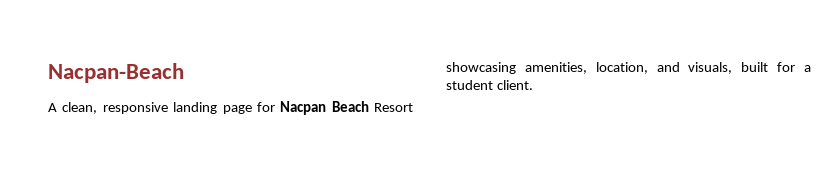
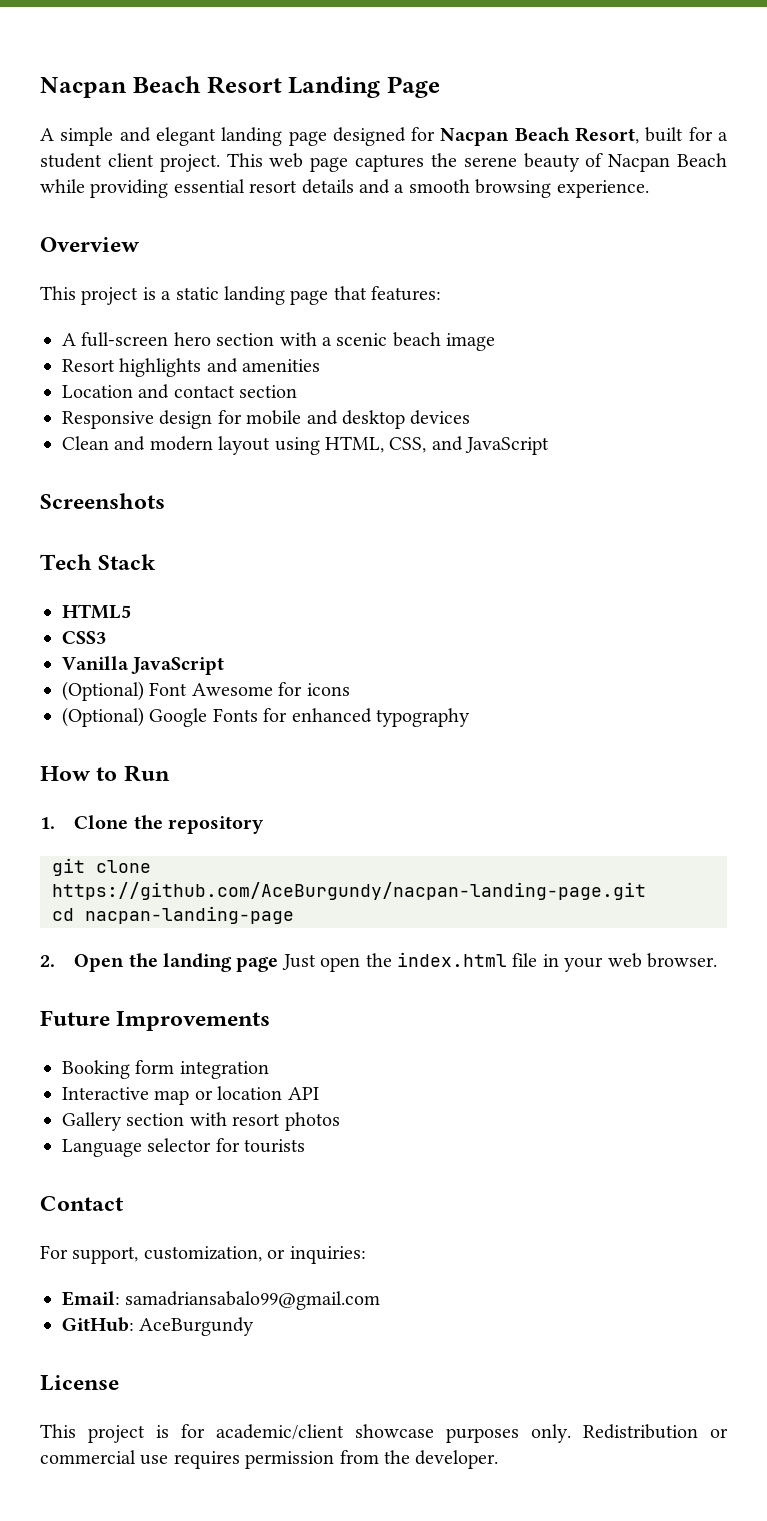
[48,63,184,83] [48,102,252,114] Nacpan-Beach // A clean, responsive landing page -> [40,76,440,98] [40,127,406,146] Nacpan Beach Resort Landing Page // A simple and elegant landing page designed
[374,103,413,112] [446,62,812,74] [446,80,533,90] Resort showcasing amenities, location, and visuals, built for a student client. -> [575,127,728,144] [40,153,728,172] [40,179,649,198] [40,237,140,252] [40,286,442,305] [62,332,496,351] [62,358,321,377] [62,384,298,399] [62,410,471,429] [62,436,550,455] [40,493,165,509] [40,554,157,570] [62,604,131,619] [62,631,106,644] [62,656,225,675] [62,681,350,701] [62,707,470,727] [40,765,170,782] [40,815,264,834] [52,858,151,876] [52,882,646,900] [52,906,294,924] [40,952,717,972] [40,1010,271,1031] [62,1060,269,1079] [62,1086,319,1105] [62,1112,340,1131] [62,1138,306,1157] [40,1196,124,1211] [40,1245,366,1264] [62,1291,381,1310] [62,1317,255,1336] [40,1375,119,1391] [40,1424,728,1443] [40,1450,499,1469] Resort, built for a student client project. This web page captures the serene beauty of Nacpan Beach while providing essential resort details and a smooth browsing experience. // Overview // This project is a static landing page that features: // A full-screen hero section with a scenic beach image // Resort highlights and amenities // Location and contact section // Responsive design for mobile and desktop devices // Clean and modern layout using HTML, CSS, and JavaScript // Screenshots // Tech Stack // HTML5 // CSS3 // Vanilla JavaScript // (Optional) Font Awesome for icons // (Optional) Google Fonts for enhanced typography // How to Run // 1. Clone the repository // git clone https://github.com/AceBurgundy/nacpan-landing-page.git // cd nacpan-landing-page // 2. Open the landing page Just open the index.html file in your web browser. // Future Improvements // Booking form integration // Interactive map or location API // Gallery section with resort photos // Language selector for tourists // Contact // For support, customization, or inquiries: // Email: samadriansabalo99@gmail.com // GitHub: AceBurgundy // License // This project is for academic/client showcase purposes only. Redistribution or commercial use requires permission from the developer.

